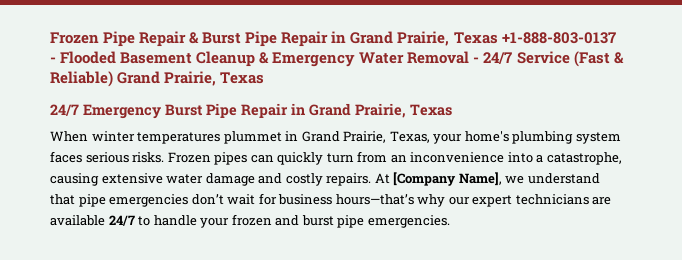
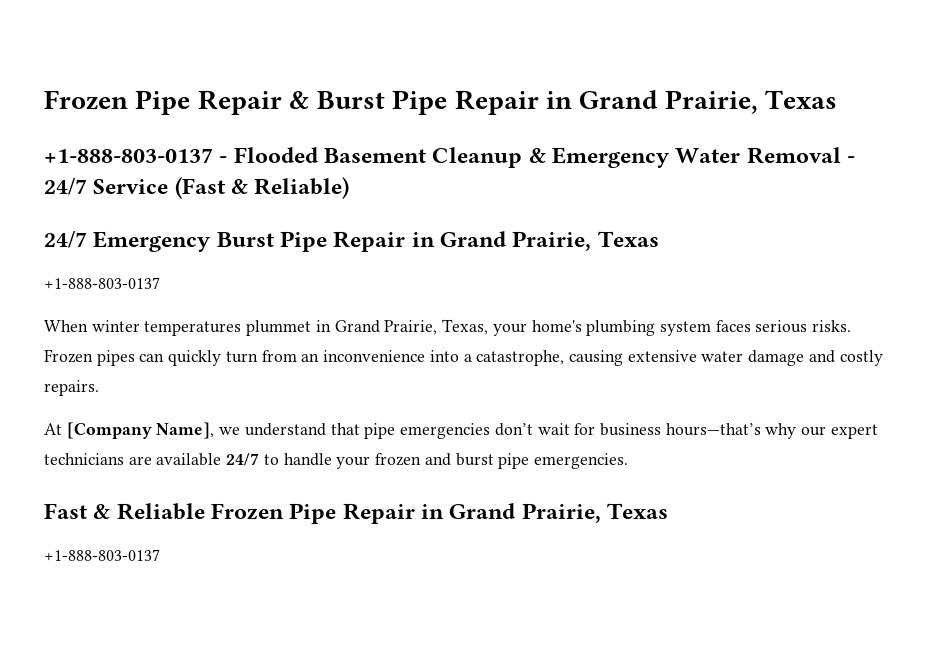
(498, 38) none -> (838, 99) //
[117,71,265,86] Grand Prairie, Texas -> (350, 188) none
(452, 110) none -> [44,277,160,289] // +1-888-803-0137
(372, 179) none -> (99, 388) //
(450, 221) none -> [44,503,669,524] [44,549,160,561] // Fast & Reliable Frozen Pipe Repair in Grand Prairie, Texas // +1-888-803-0137

